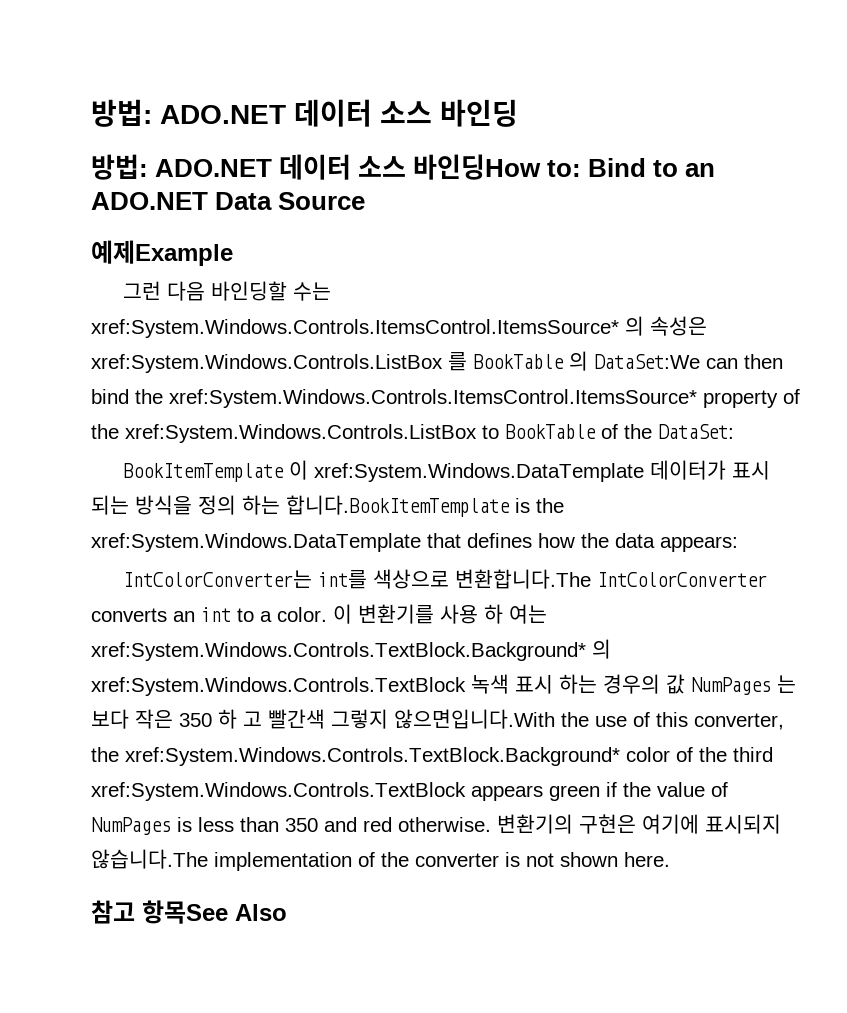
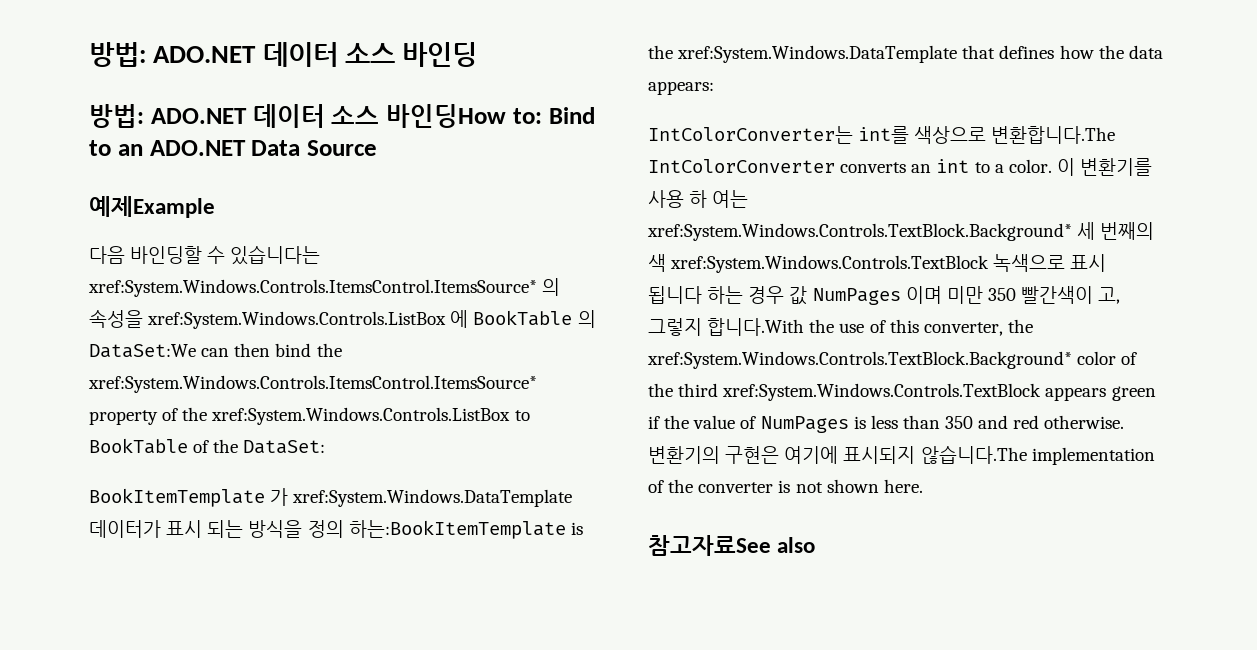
[122,281,161,300] 그런 -> (215, 207) none
[292,282,331,301] [91,316,707,338] [91,352,467,373] 수는 xref:System.Windows.Controls.ItemsControl.ItemsSource* 의 속성은 xref:System.Windows.Controls.ListBox 를 -> [207,245,321,265] [88,278,561,297] [89,309,469,329] 수 있습니다는 xref:System.Windows.Controls.ItemsControl.ItemsSource* 의 속성을 xref:System.Windows.Controls.ListBox 에
[288,460,308,480] 이 -> [270,488,289,506] 가
[242,495,510,517] 하는 합니다.BookItemTemplate -> [348,520,566,539] 하는:BookItemTemplate
[592,639,611,659] [91,674,796,696] [91,709,555,729] 의 xref:System.Windows.Controls.TextBlock 녹색 표시 하는 경우의 값 NumPages 는 보다 작은 350 하 고 빨간색 그렇지 않으면입니다.With -> [1077,222,1155,240] [648,254,1107,273] [648,286,1121,305] [648,318,805,336] 세 번째의 색 xref:System.Windows.Controls.TextBlock 녹색으로 표시 됩니다 하는 경우 값 NumPages 이며 미만 350 빨간색이 고, 그렇지 합니다.With
[91,900,287,924] 참고 항목See Also -> [648,535,816,556] 참고자료See also

